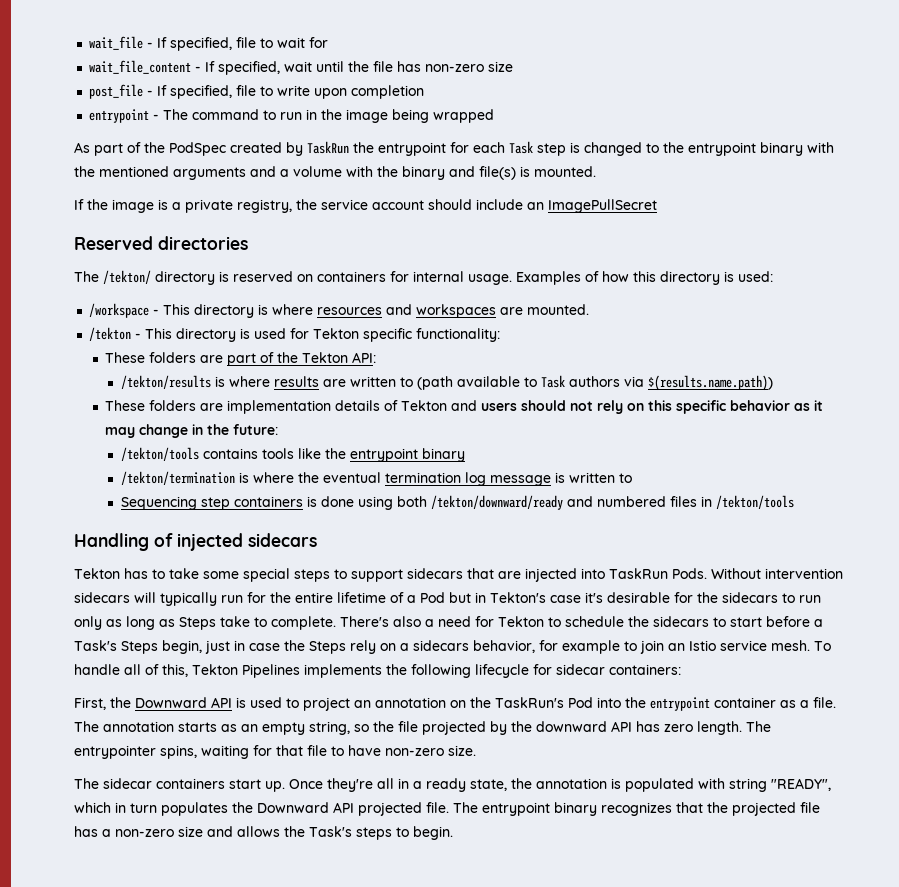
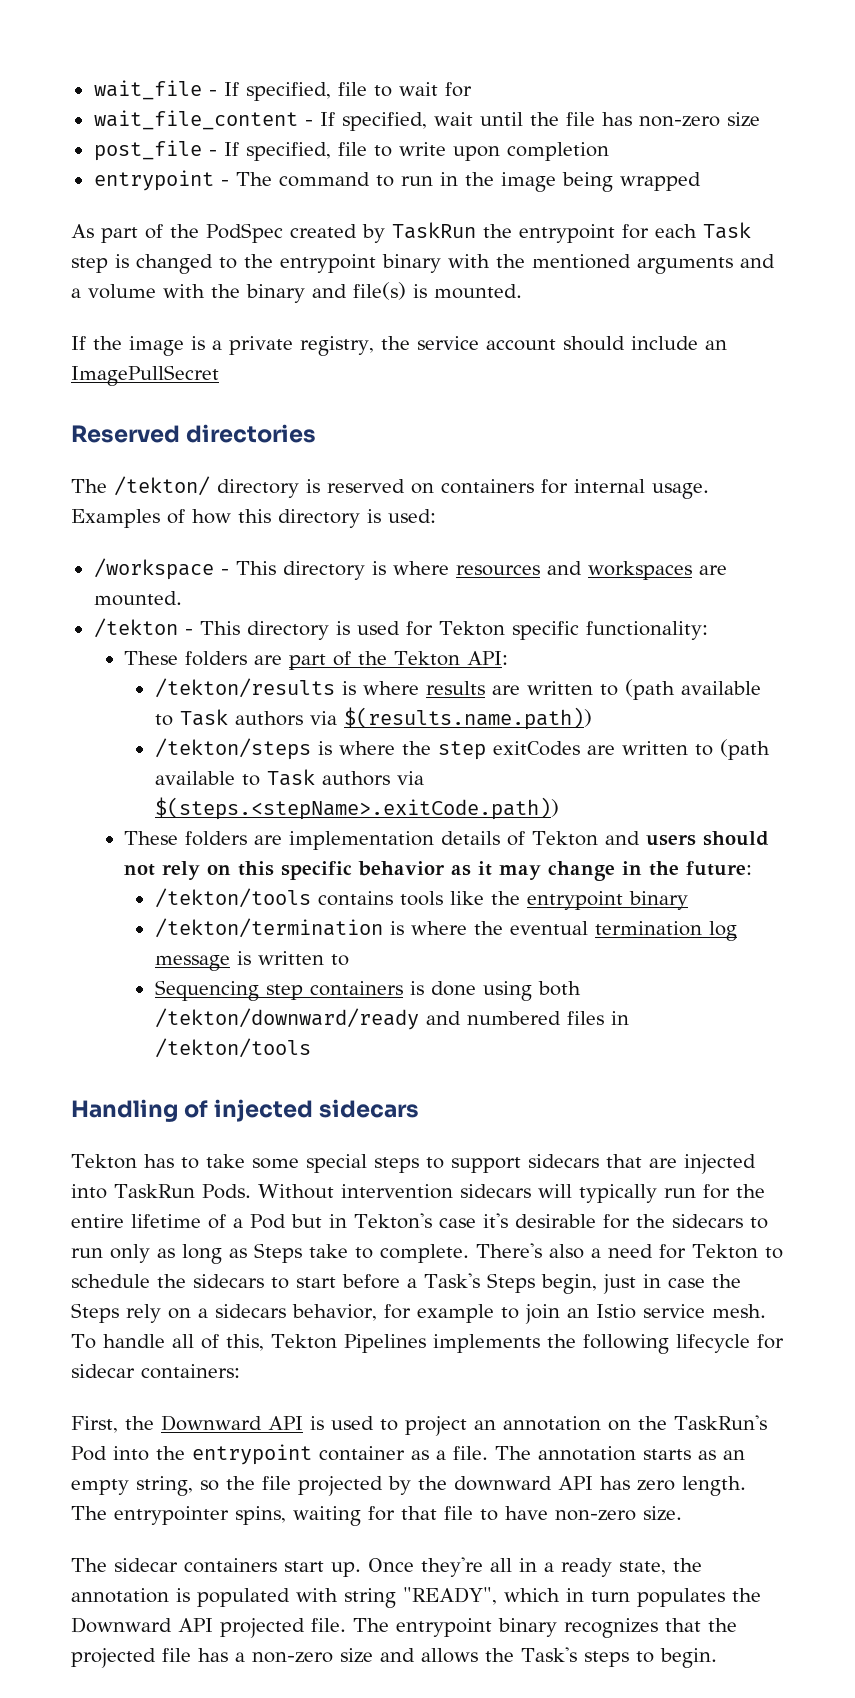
(773, 383) none -> [154,738,770,760] [154,769,424,786] [154,797,559,820] // /tekton/steps is where the step exitCodes are written to (path available to Task authors via $(steps.<stepName>.exitCode.path))

